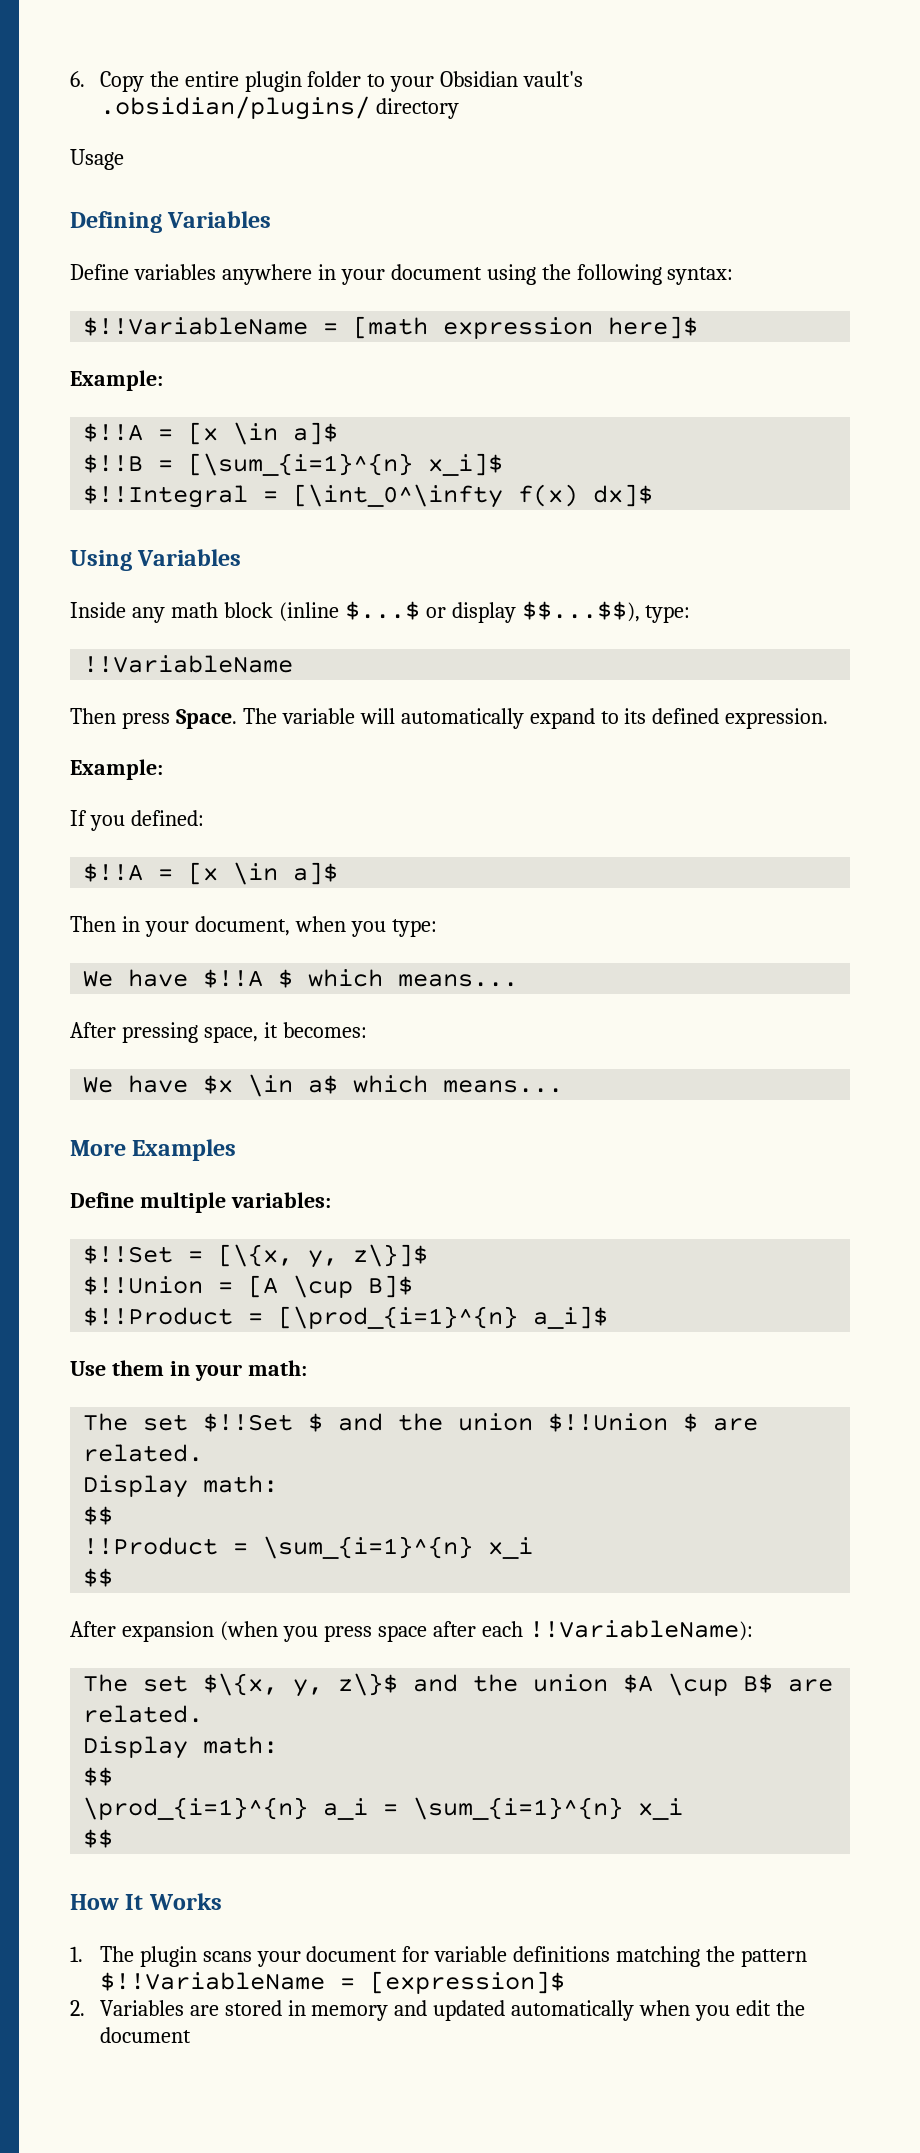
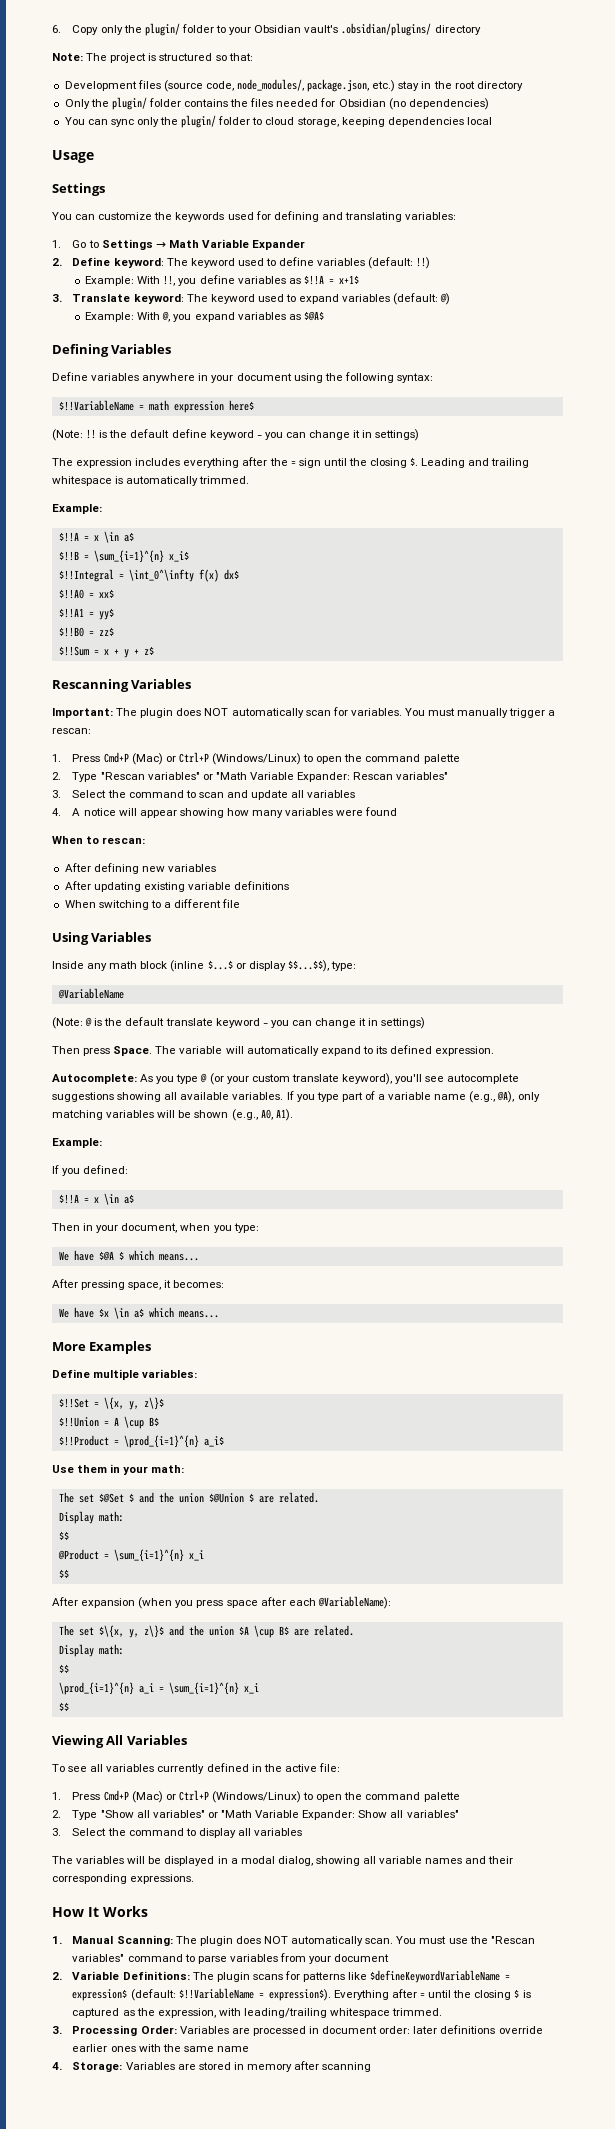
[149,71,302,92] the entire plugin -> [100,23,180,36] only the plugin/
[70,149,124,170] Usage -> [52,53,253,63] [64,79,523,92] [64,97,489,110] [64,115,492,128] [52,150,94,163] [52,183,105,196] [52,211,457,222] [52,239,306,250] [52,257,431,269] [85,275,359,286] [52,293,451,305] [85,311,324,322] Note: The project is structured so that: // Development files (source code, node_modules/, package.json, etc.) stay in the root directory // Only the plugin/ folder contains the files needed for Obsidian (no dependencies) // You can sync only the plugin/ folder to cloud storage, keeping dependencies local // Usage // Settings // You can customize the keywords used for defining and translating variables: // 1. Go to Settings → Math Variable Expander // 2. Define keyword: The keyword used to define variables (default: !!) // Example: With !!, you define variables as $!!A = x+1$ // 3. Translate keyword: The keyword used to expand variables (default: @) // Example: With @, you expand variables as $@A$
[353,316,699,339] [math expression here]$ -> [148,400,254,413] [52,429,420,441] [52,457,530,468] [52,476,250,486] math expression here$ // (Note: !! is the default define keyword - you can change it in settings) // The expression includes everything after the = sign until the closing $. Leading and trailing whitespace is automatically trimmed.
[188,422,339,445] [x \in a]$ -> [93,531,134,543] x \in a$
[188,453,504,476] [\sum_{i=1}^{n} x_i]$ -> [93,550,189,563] \sum_{i=1}^{n} x_i$
[293,484,654,508] [\int_0^\infty f(x) dx]$ -> [128,569,239,582] [58,589,114,599] [58,608,114,620] [58,627,114,637] [58,646,154,658] [52,679,192,692] [52,707,556,718] [52,728,91,734] [52,752,460,765] [52,772,449,782] [52,790,356,800] [52,807,398,818] [52,836,146,844] [64,863,216,874] [64,881,290,892] [64,899,241,910] \int_0^\infty f(x) dx$ // $!!A0 = xx$ // $!!A1 = yy$ // $!!B0 = zz$ // $!!Sum = x + y + z$ // Rescanning Variables // Important: The plugin does NOT automatically scan for variables. You must manually trigger a rescan: // 1. Press Cmd+P (Mac) or Ctrl+P (Windows/Linux) to open the command palette // 2. Type "Rescan variables" or "Math Variable Expander: Rescan variables" // 3. Select the command to scan and update all variables // 4. A notice will appear showing how many variables were found // When to rescan: // After defining new variables // After updating existing variable definitions // When switching to a different file
[83,655,294,673] !!VariableName -> [57,988,124,999] [52,1017,426,1029] @VariableName // (Note: @ is the default translate keyword - you can change it in settings)
(829, 718) none -> [52,1073,520,1085] [52,1091,540,1103] [52,1109,293,1121] // Autocomplete: As you type @ (or your custom translate keyword), you'll see autocomplete suggestions showing all available variables. If you type part of a variable name (e.g., @A), only matching variables will be shown (e.g., A0, A1).
[188,862,339,885] [x \in a]$ -> [93,1193,134,1205] x \in a$
[203,969,264,988] $!!A -> [98,1251,114,1261] $@A
[218,1244,429,1268] [\{x, y, z\}]$ -> [103,1397,164,1410] \{x, y, z\}$
[248,1275,414,1298] [A \cup B]$ -> [113,1416,159,1429] A \cup B$
[278,1306,609,1329] [\prod_{i=1}^{n} a_i]$ -> [123,1435,224,1448] \prod_{i=1}^{n} a_i$
[203,1413,294,1432] $!!Set -> [98,1493,124,1503] $@Set
[548,1413,669,1432] $!!Union -> [208,1493,244,1503] $@Union
[83,1537,219,1555] !!Product -> [57,1549,99,1560] @Product
[528,1620,753,1641] !!VariableName): -> [317,1596,391,1609] @VariableName):
[70,1893,222,1910] [70,1946,808,1967] [99,1971,565,1994] [70,2000,85,2016] How It Works // 1. The plugin scans your document for variable definitions matching the pattern $!!VariableName = [expression]$ // 2. -> [52,1735,187,1748] [52,1763,340,1774] [52,1790,460,1803] [52,1810,459,1820] [52,1828,303,1838] [52,1856,514,1866] [52,1874,195,1884] [52,1906,148,1917] [52,1935,535,1946] [72,1953,390,1964] [52,1970,511,1983] [72,1988,531,2001] [72,2008,443,2018] [52,2025,543,2036] [72,2044,249,2052] [52,2062,123,2072] Viewing All Variables // To see all variables currently defined in the active file: // 1. Press Cmd+P (Mac) or Ctrl+P (Windows/Linux) to open the command palette // 2. Type "Show all variables" or "Math Variable Expander: Show all variables" // 3. Select the command to display all variables // The variables will be displayed in a modal dialog, showing all variable names and their corresponding expressions. // How It Works // 1. Manual Scanning: The plugin does NOT automatically scan. You must use the "Rescan variables" command to parse variables from your document // 2. Variable Definitions: The plugin scans for patterns like $defineKeywordVariableName = expression$ (default: $!!VariableName = expression$). Everything after = until the closing $ is captured as the expression, with leading/trailing whitespace trimmed. // 3. Processing Order: Variables are processed in document order: later definitions override earlier ones with the same name // 4. Storage:
[394,2000,806,2021] [99,2027,191,2043] and updated automatically when you edit the document -> [294,2061,372,2072] after scanning

